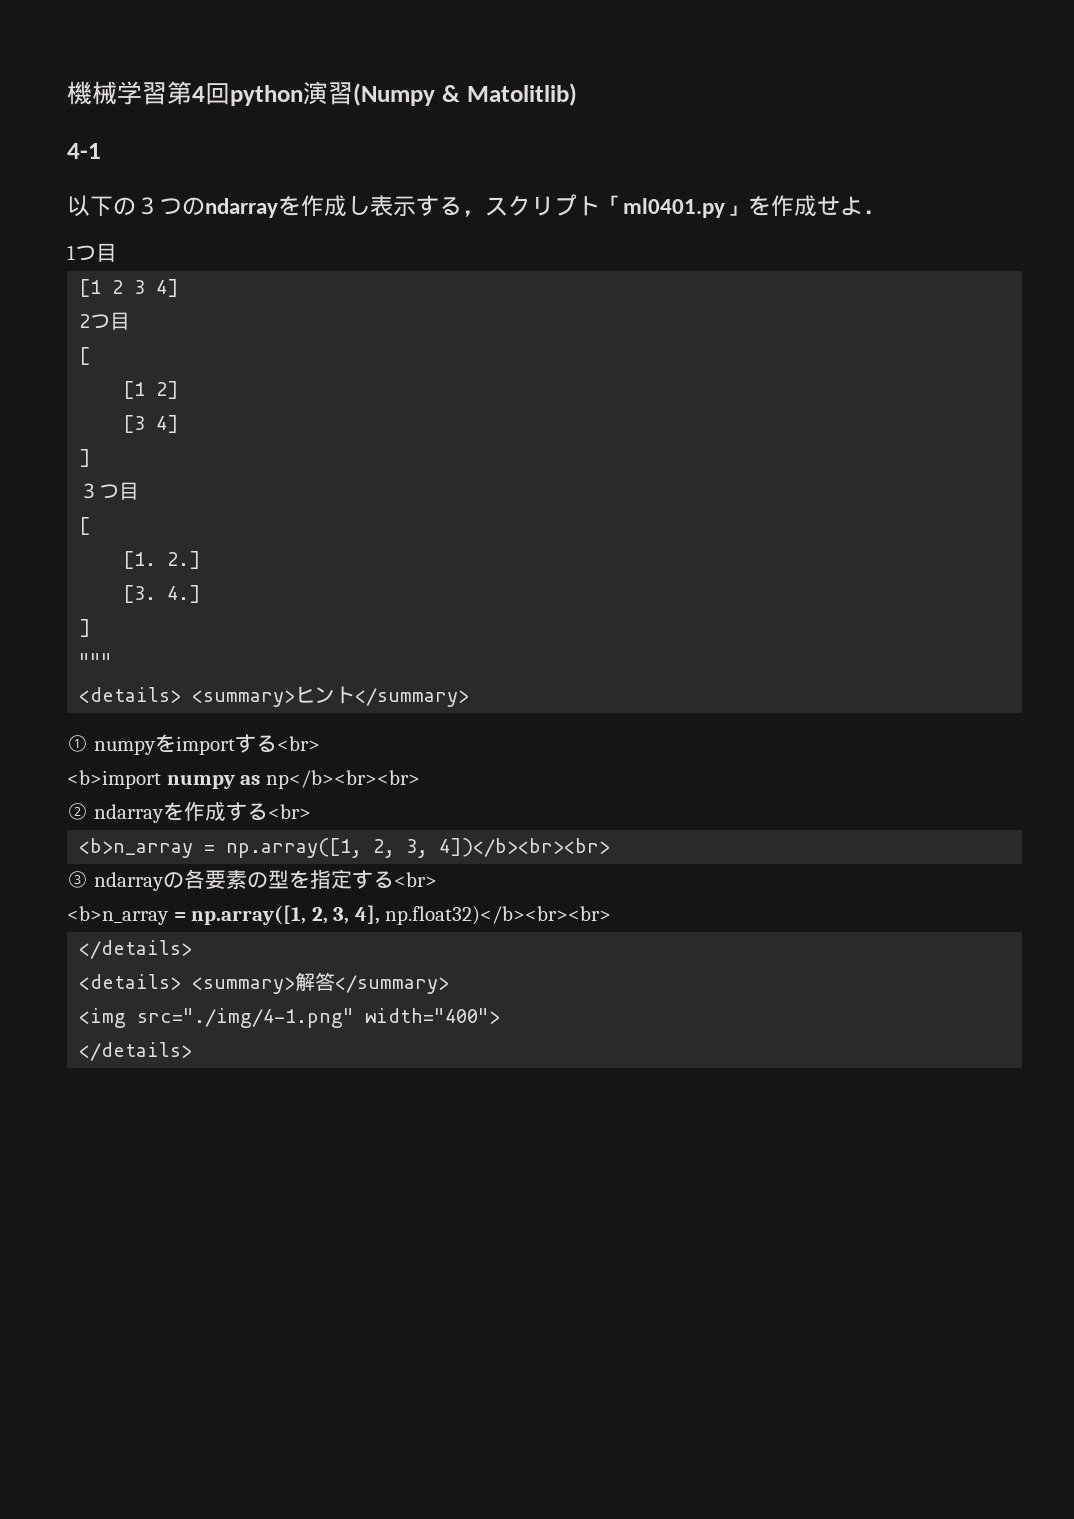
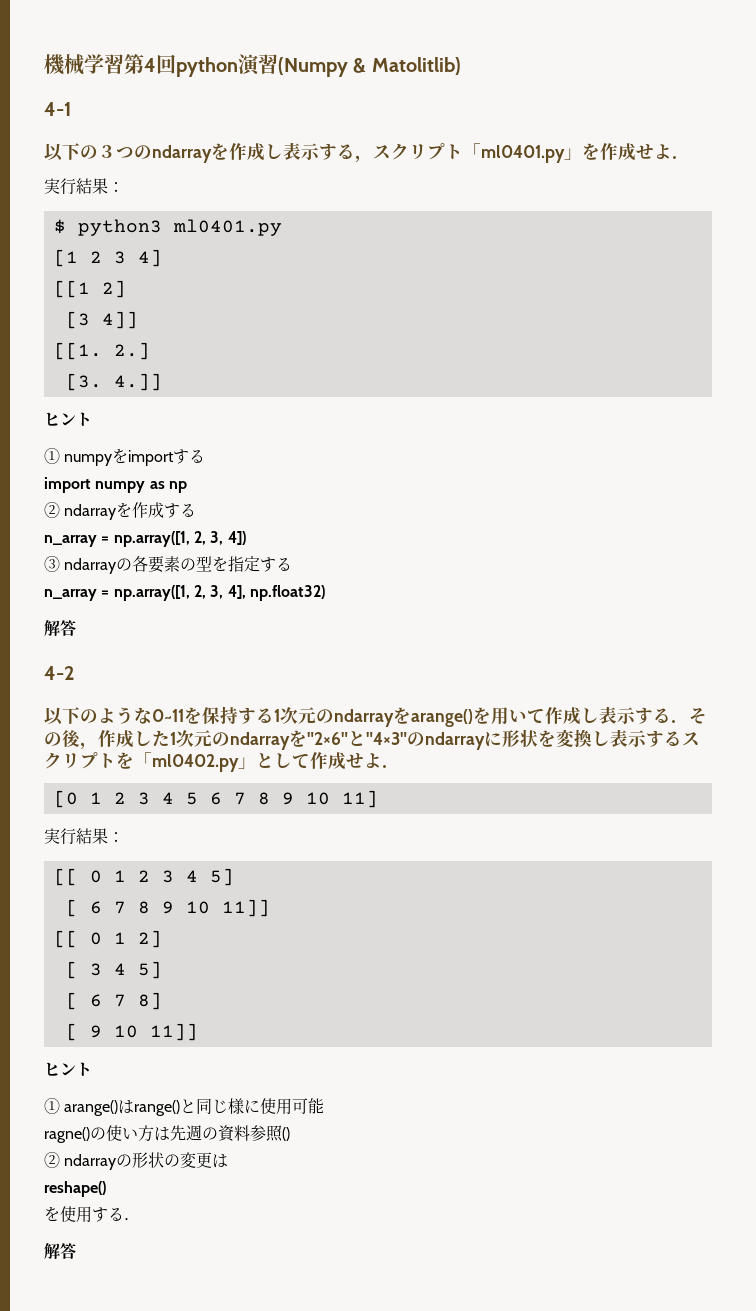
[67,243,117,262] 1つ目 -> [44,178,124,195] [53,219,282,236] 実行結果： // $ python3 ml0401.py
[79,312,131,330] [79,347,91,365] [123,381,180,399] [123,415,180,433] [79,449,92,467] [79,482,140,500] [79,517,91,535] [123,551,202,569] [123,585,202,603] [79,619,92,637] [79,653,113,668] [79,686,470,707] 2つ目 // [ // [1 2] // [3 4] // ] // ３つ目 // [ // [1. 2.] // [3. 4.] // ] // """ // <details> <summary>ヒント</summary> -> [53,280,126,298] [65,311,138,329] [53,342,150,360] [65,373,162,391] [44,412,92,426] [[1 2] // [3 4]] // [[1. 2.] // [3. 4.]] // ヒント
[276,736,320,751] [67,770,161,789] <br> // <b>import -> [44,477,91,493] // import
[265,770,420,789] np</b><br><br> -> [168,481,187,493] np
[267,804,311,819] [79,838,611,858] <br> // <b>n_array = np.array([1, 2, 3, 4])</b><br><br> -> [44,531,246,547] // n_array = np.array([1, 2, 3, 4])
[393,872,437,887] [67,906,169,925] <br> // <b>n_array -> [44,589,97,601] // n_array
[385,906,612,925] [79,940,193,959] [79,972,450,994] [79,1008,501,1028] [79,1042,193,1061] np.float32)</b><br><br> // </details> // <details> <summary>解答</summary> // <img src="./img/4-1.png" width="400"> // </details> -> [249,585,325,601] [44,620,76,636] [44,666,75,680] [44,706,707,727] [44,729,700,750] [44,752,400,772] [53,790,378,808] [44,828,124,845] [53,868,234,886] [65,899,270,917] [53,930,162,948] [65,961,162,979] [65,992,162,1010] [65,1023,198,1041] [44,1062,92,1076] [44,1098,325,1116] [44,1125,290,1143] [44,1152,229,1170] [44,1181,106,1197] [44,1206,140,1223] [44,1243,76,1259] np.float32) // 解答 // 4-2 // 以下のような0~11を保持する1次元のndarrayをarange()を用いて作成し表示する．その後，作成した1次元のndarrayを"2×6"と"4×3"のndarrayに形状を変換し表示するスクリプトを「ml0402.py」として作成せよ． // [0 1 2 3 4 5 6 7 8 9 10 11] // 実行結果： // [[ 0 1 2 3 4 5] // [ 6 7 8 9 10 11]] // [[ 0 1 2] // [ 3 4 5] // [ 6 7 8] // [ 9 10 11]] // ヒント // ① arange()はrange()と同じ様に使用可能 // ragne()の使い方は先週の資料参照() // ② ndarrayの形状の変更は // reshape() // を使用する． // 解答

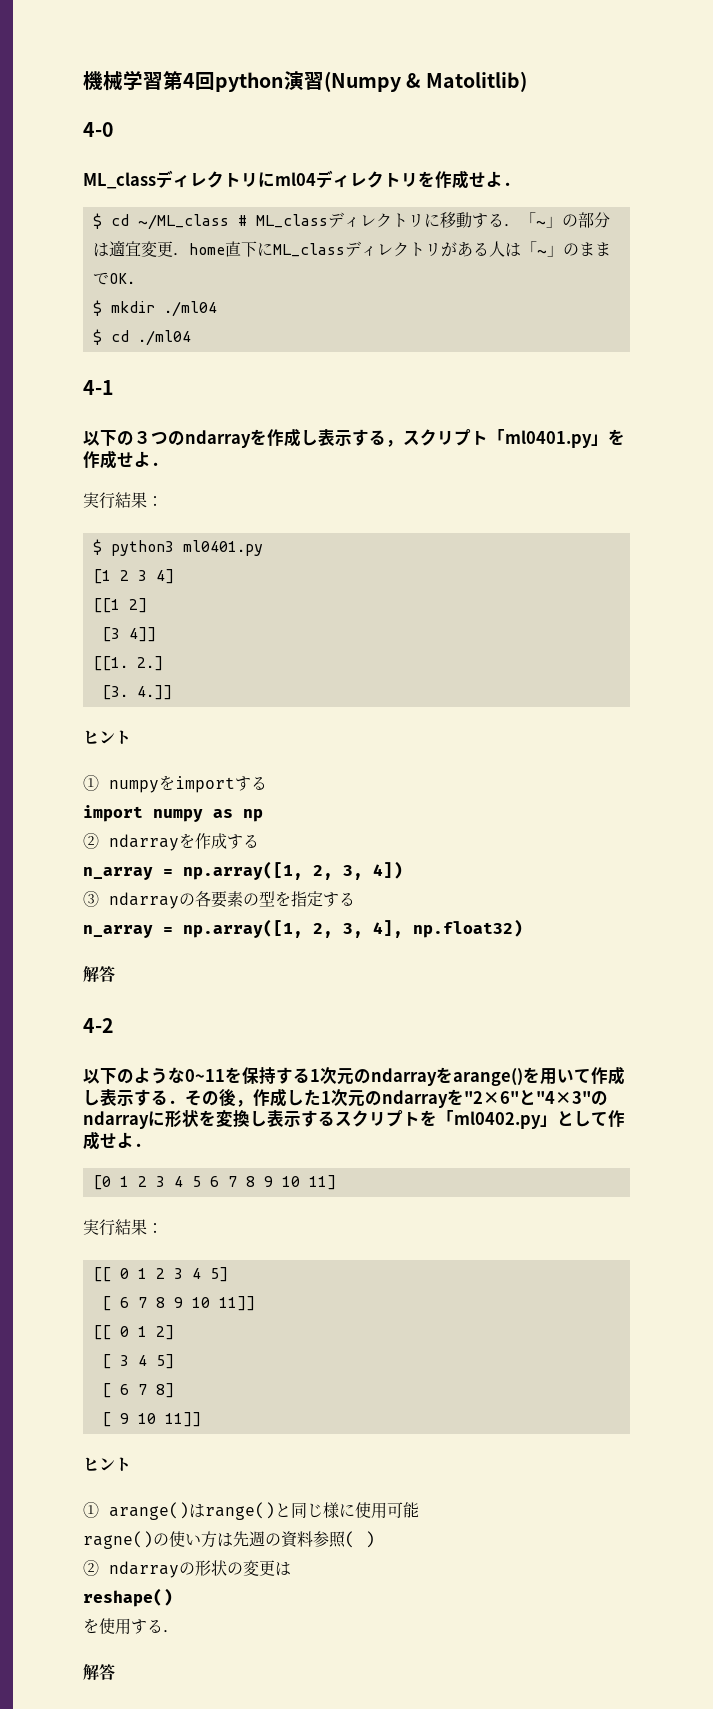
(461, 66) none -> [83,122,114,137] [83,170,520,189] [92,212,610,230] [92,240,611,257] [92,272,135,285] [92,300,217,317] [92,329,191,346] // 4-0 // ML_classディレクトリにml04ディレクトリを作成せよ． // $ cd ~/ML_class # ML_classディレクトリに移動する．「~」の部分は適宜変更．home直下にML_classディレクトリがある人は「~」のままでOK. // $ mkdir ./ml04 // $ cd ./ml04
[282,1127,290,1141] () -> [345,1531,375,1548] ( )

